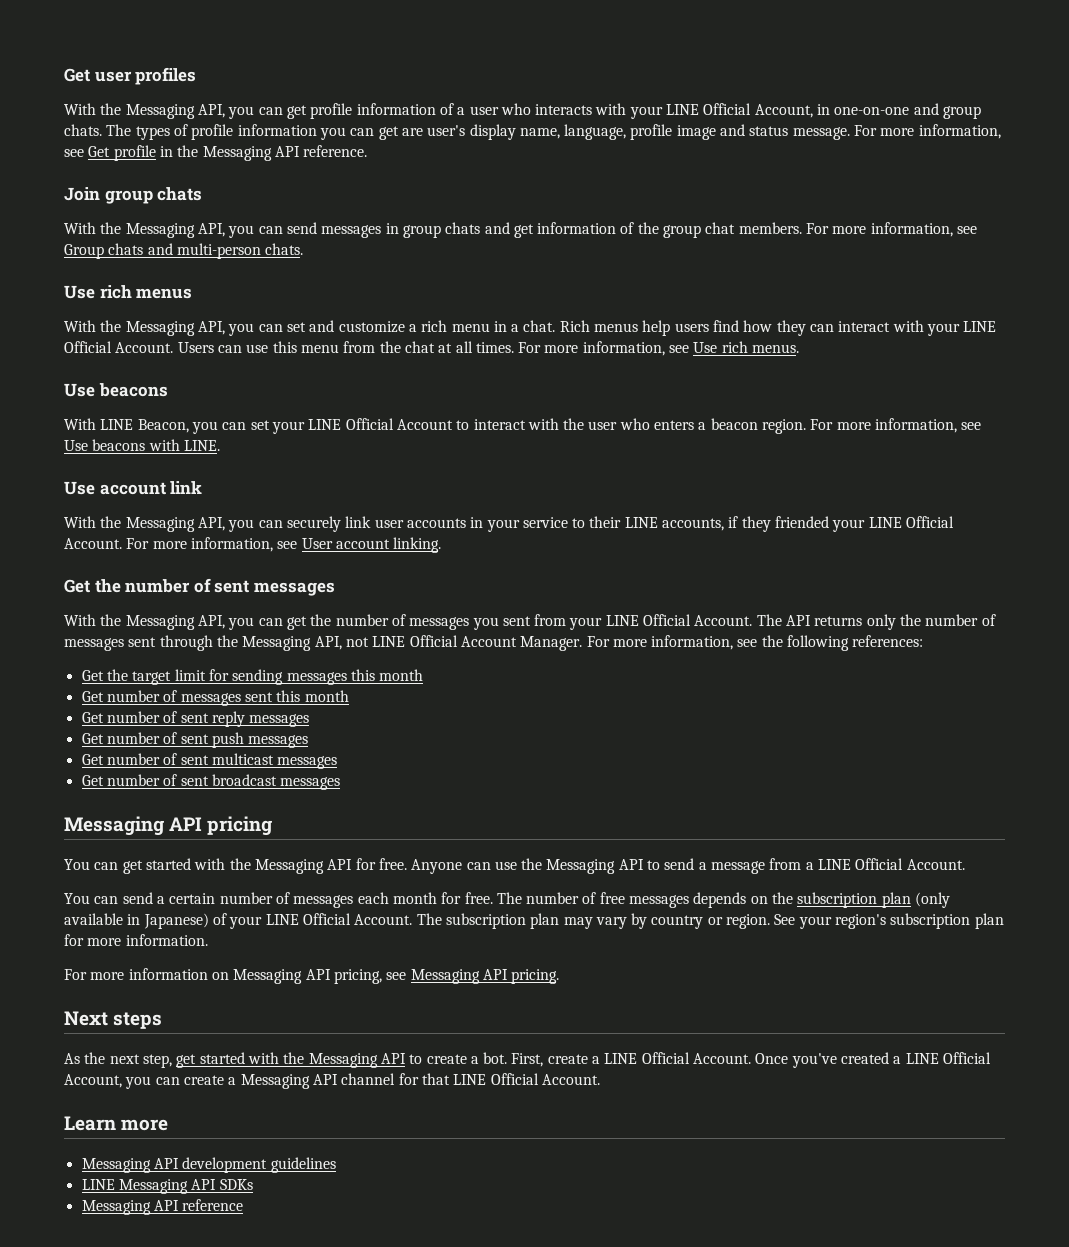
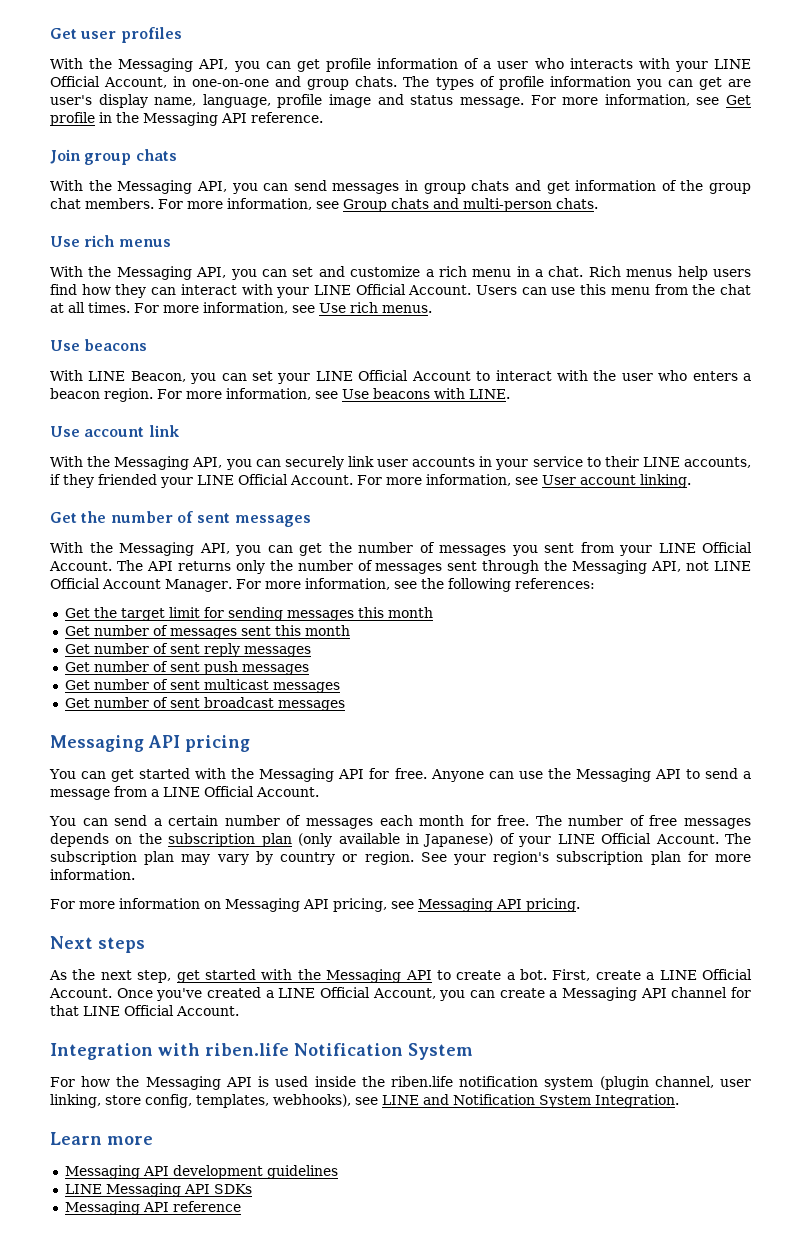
(600, 1079) none -> [50,1043,473,1060] [50,1076,751,1090] [50,1094,679,1108] // Integration with riben.life Notification System // For how the Messaging API is used inside the riben.life notification system (plugin channel, user linking, store config, templates, webhooks), see LINE and Notification System Integration.

